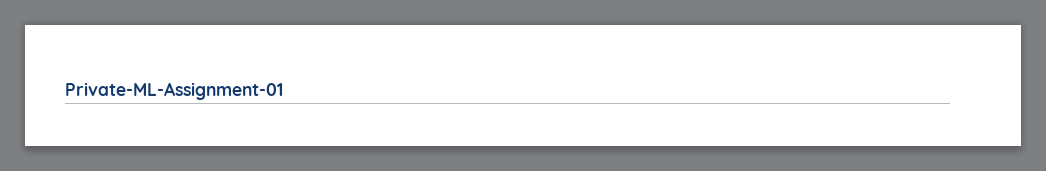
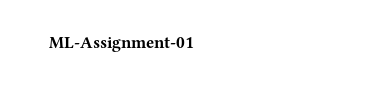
[65,82,283,100] Private-ML-Assignment-01 -> [49,37,194,52] ML-Assignment-01

